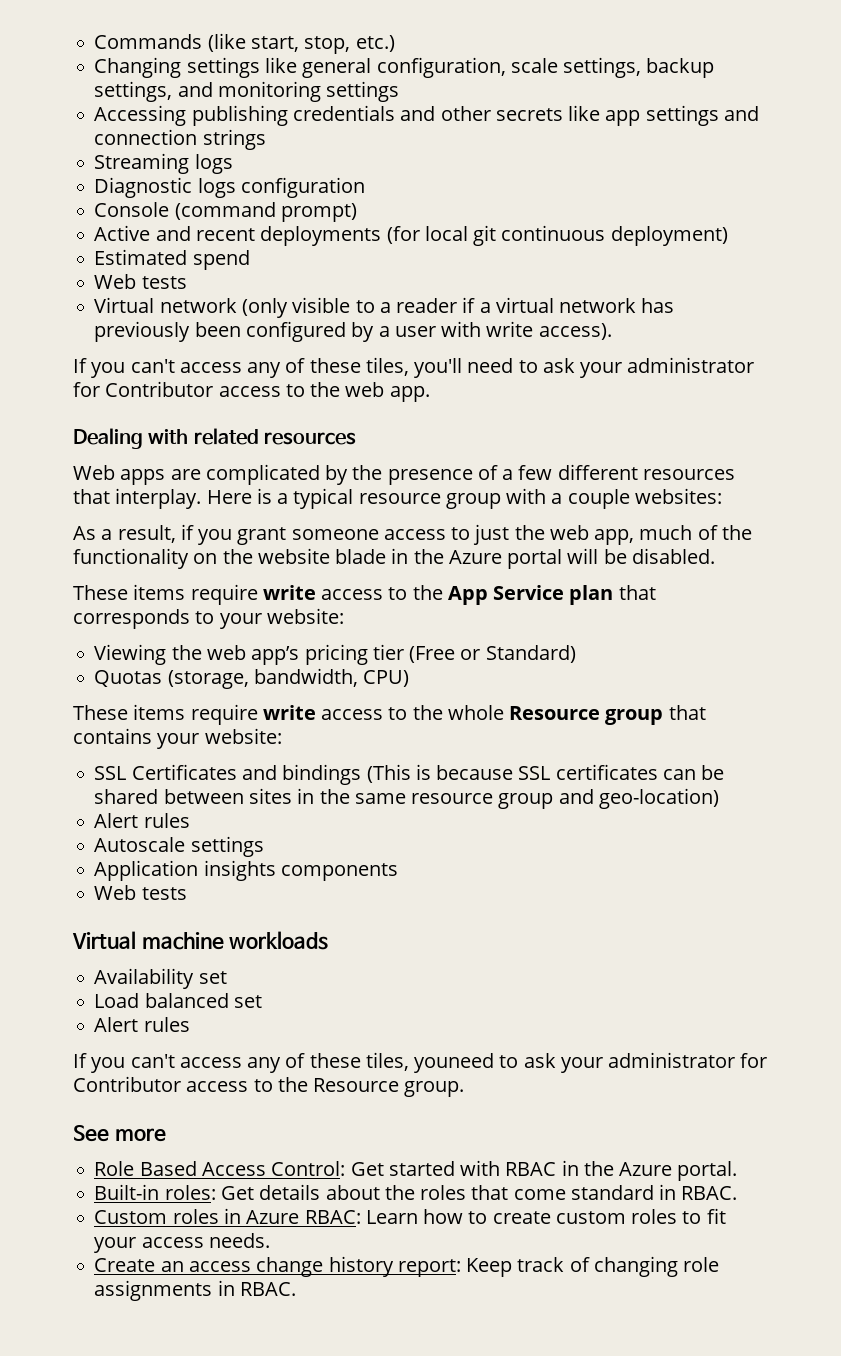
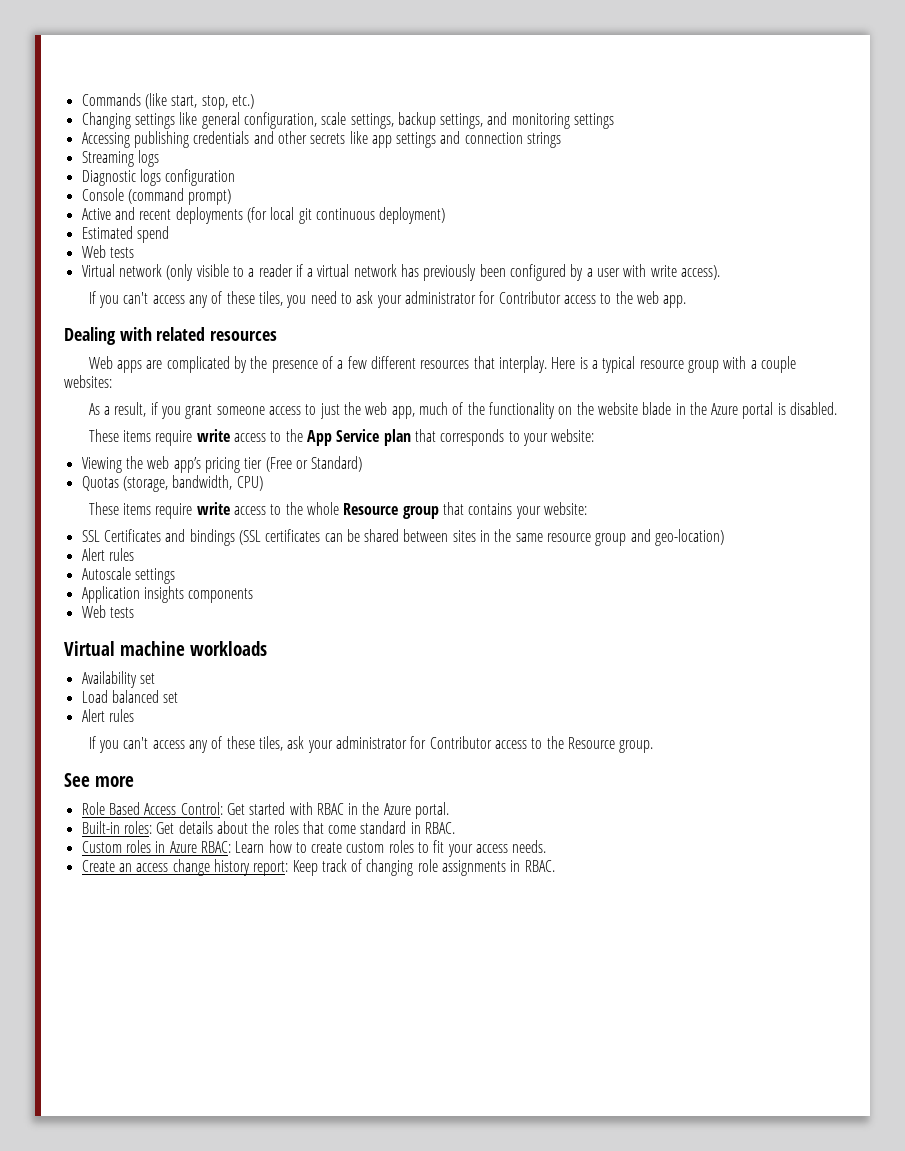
[414,358,463,378] you'll -> [286,295,307,308] you
[567,548,627,564] will be -> [777,403,786,415] is
[366,764,551,783] (This is because SSL -> [238,530,261,545] (SSL
[414,1053,519,1073] youneed to -> (284, 743) none

